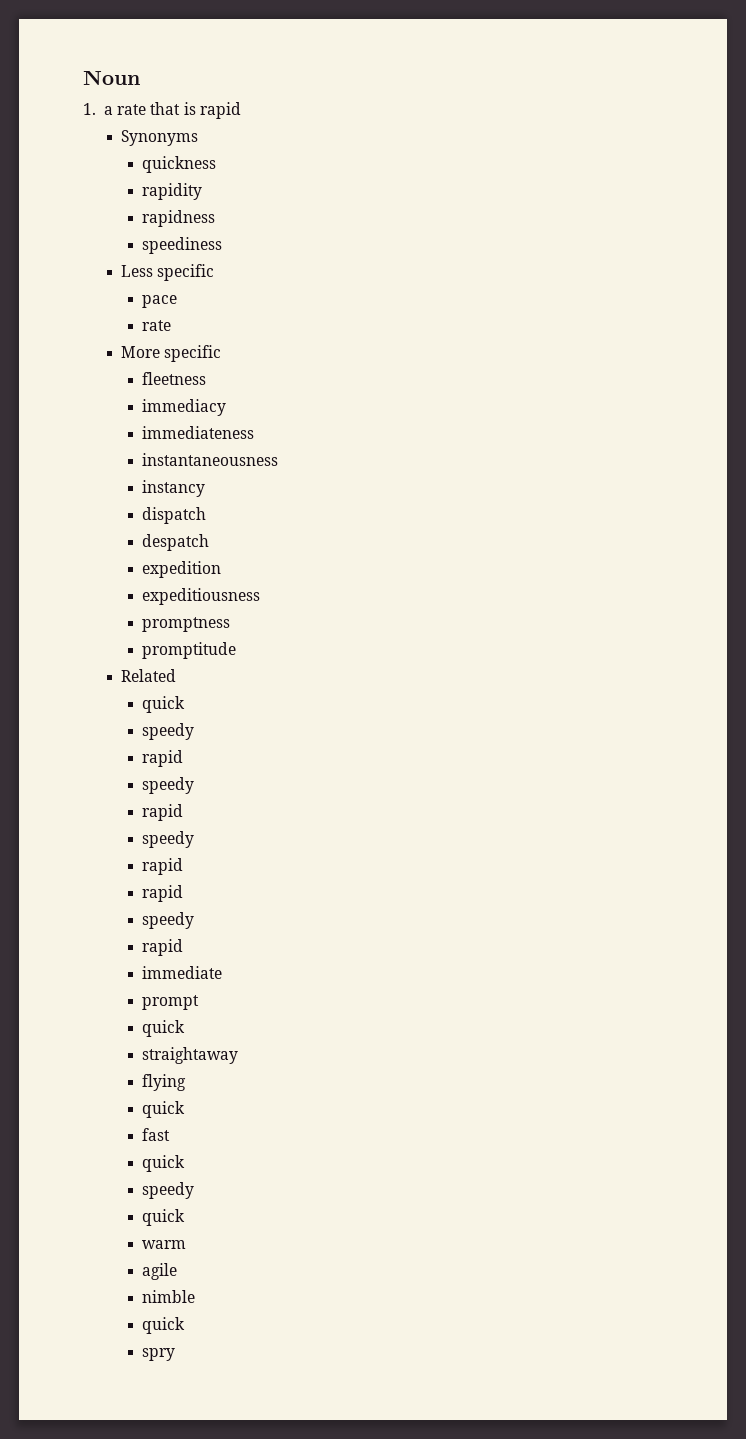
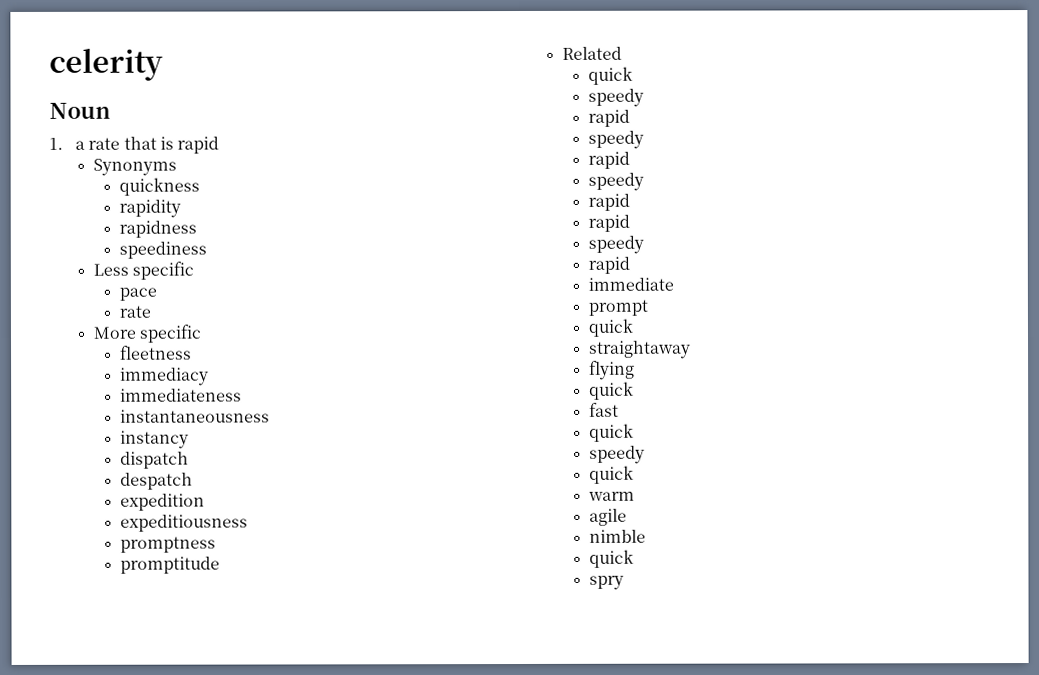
(83, 77) none -> [49,48,163,81] celerity //

